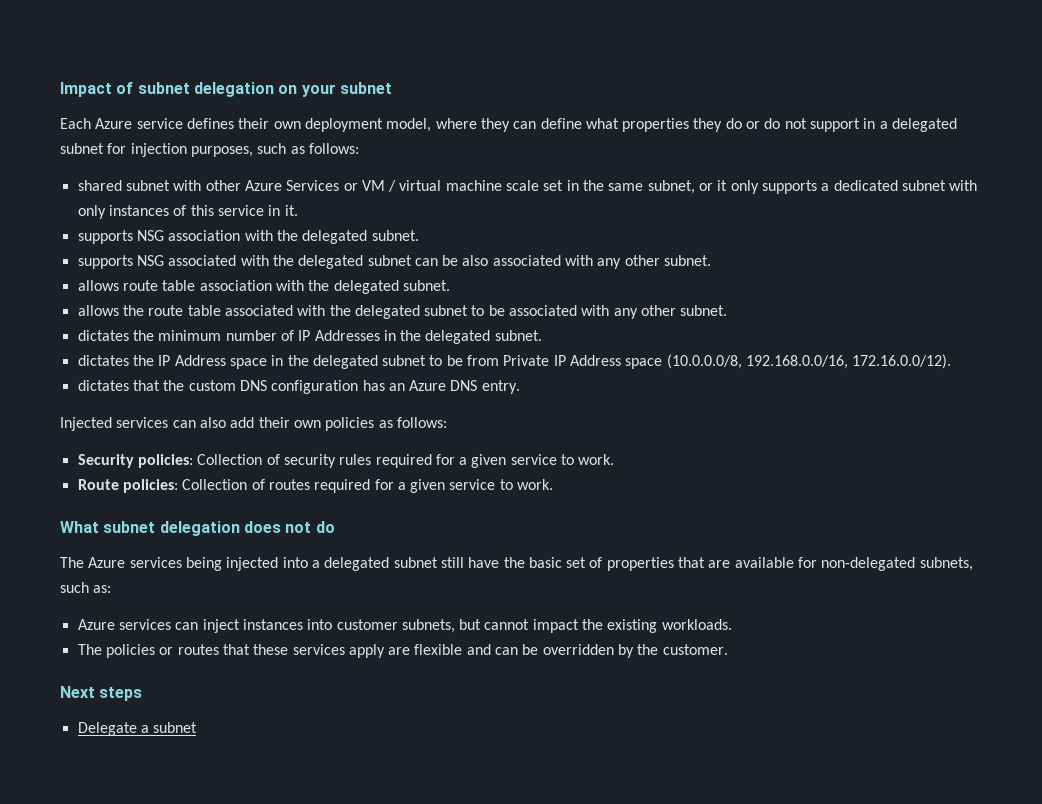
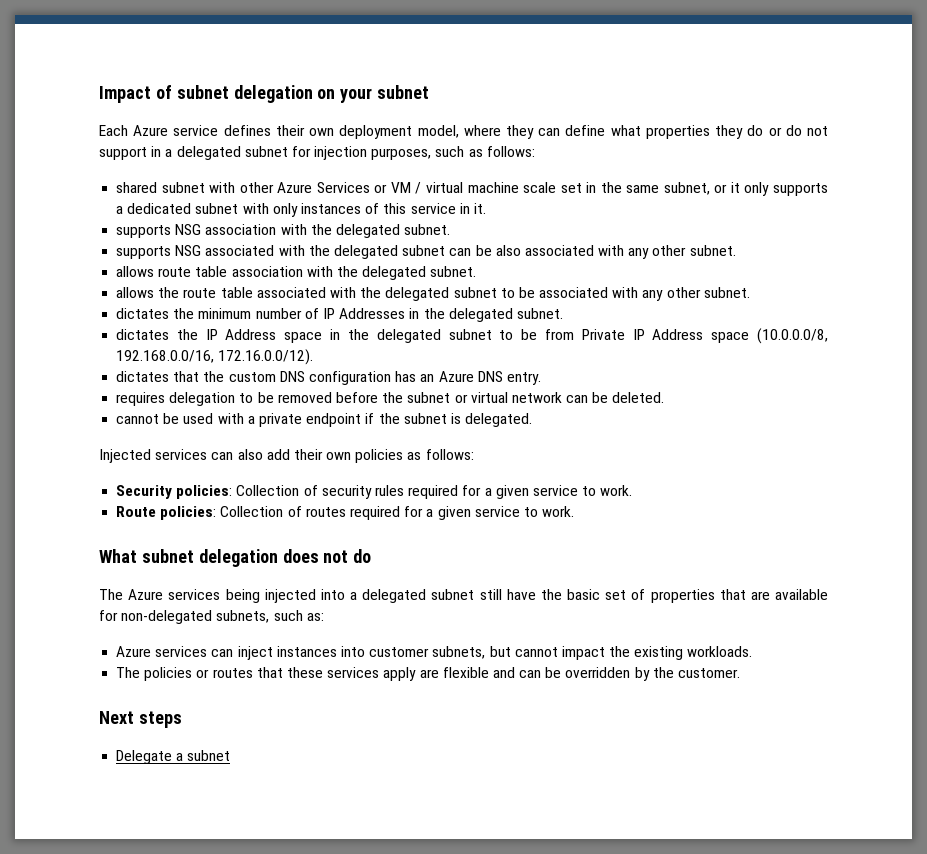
(520, 387) none -> [116,392,665,406] [116,413,533,427] // requires delegation to be removed before the subnet or virtual network can be deleted. // cannot be used with a private endpoint if the subnet is delegated.

